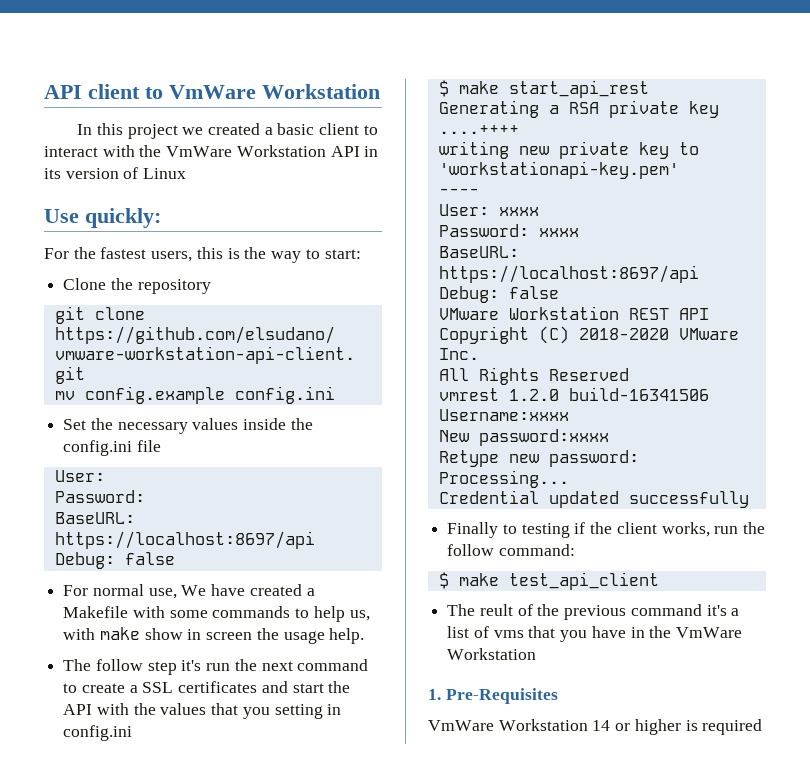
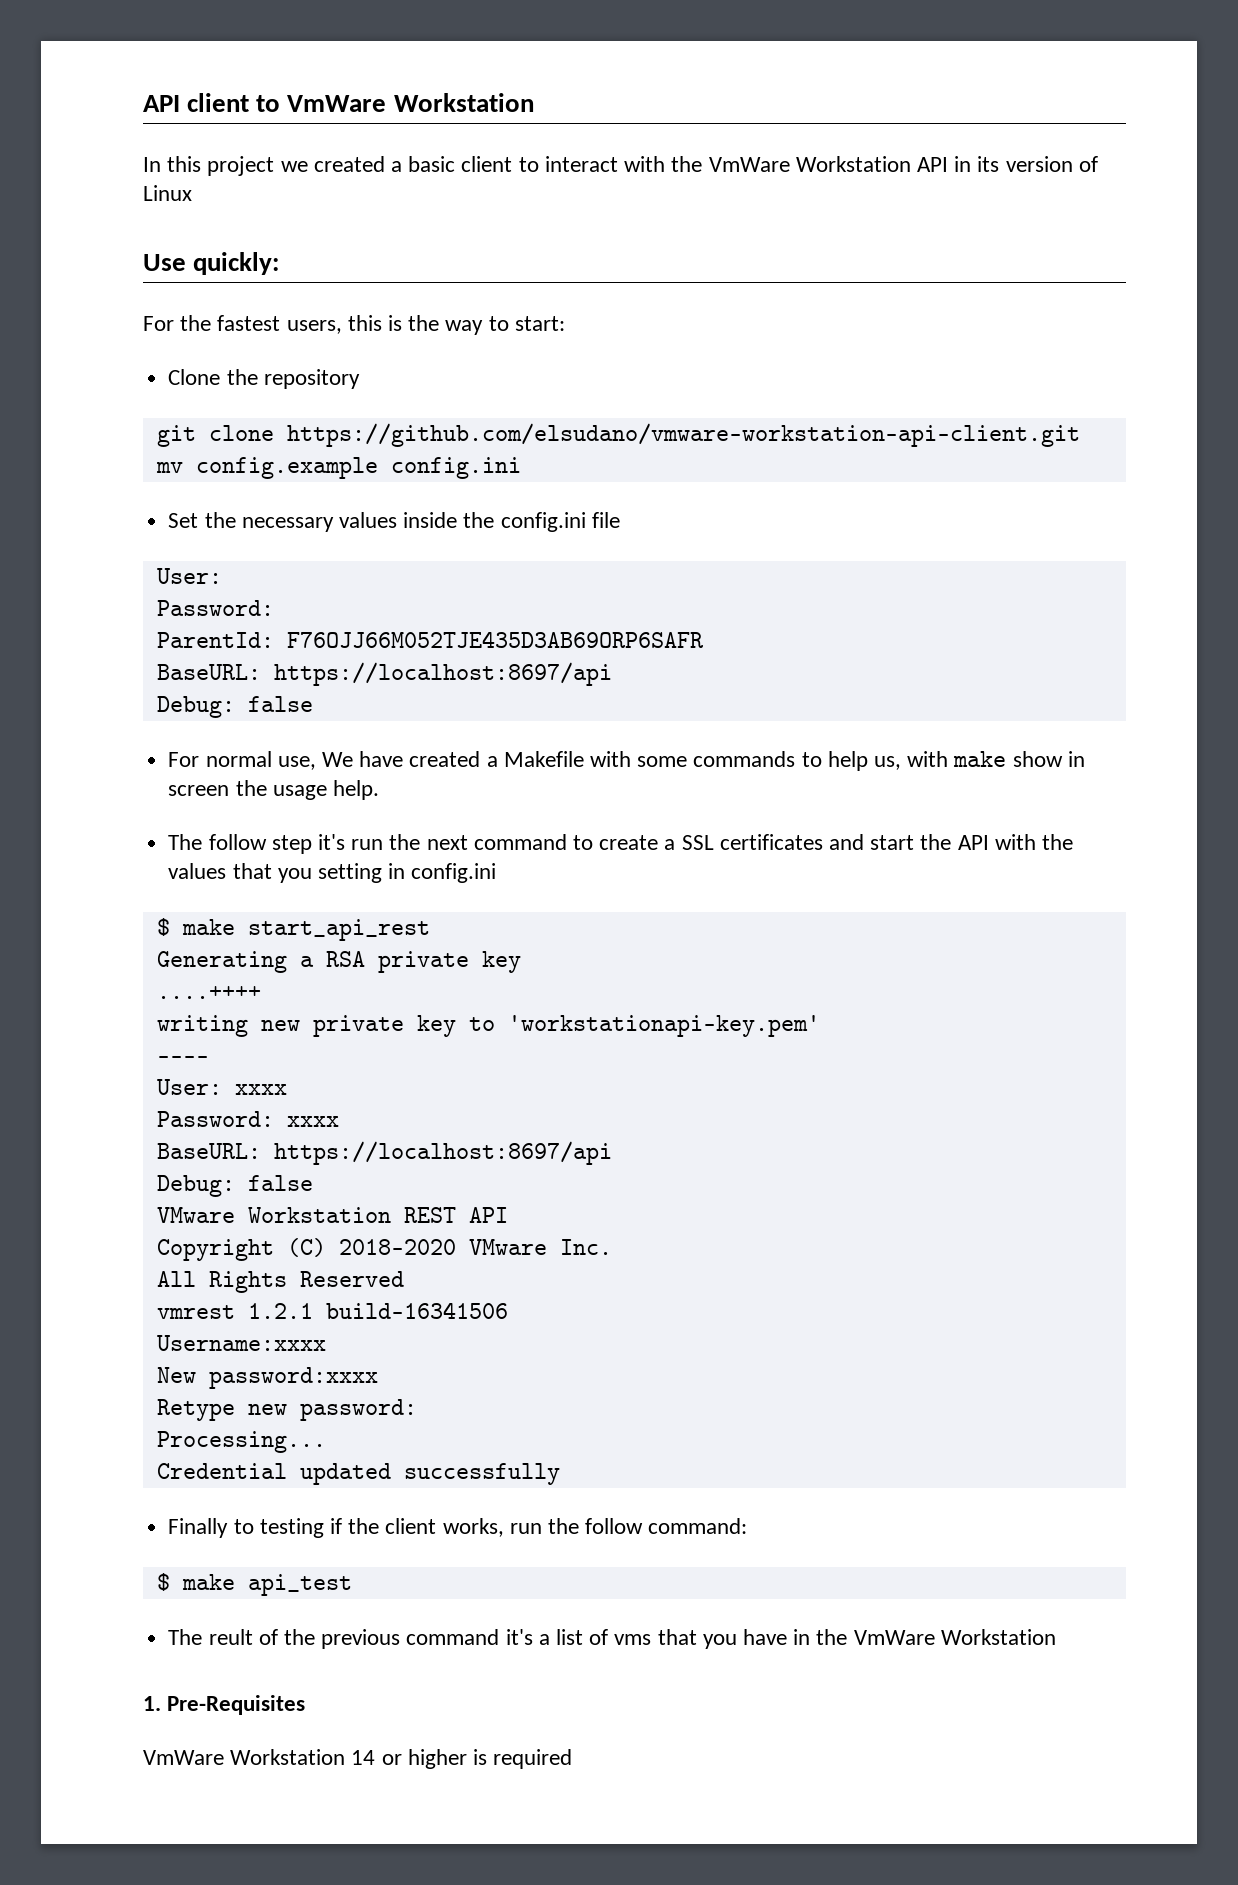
(145, 496) none -> [156,631,704,648] // ParentId: F76OJJ66M052TJE435D3AB69ORP6SAFR
[508,389,559,401] 1.2.0 -> [247,1303,313,1319] 1.2.1
[508,572,659,590] test_api_client -> [247,1574,352,1596] api_test

